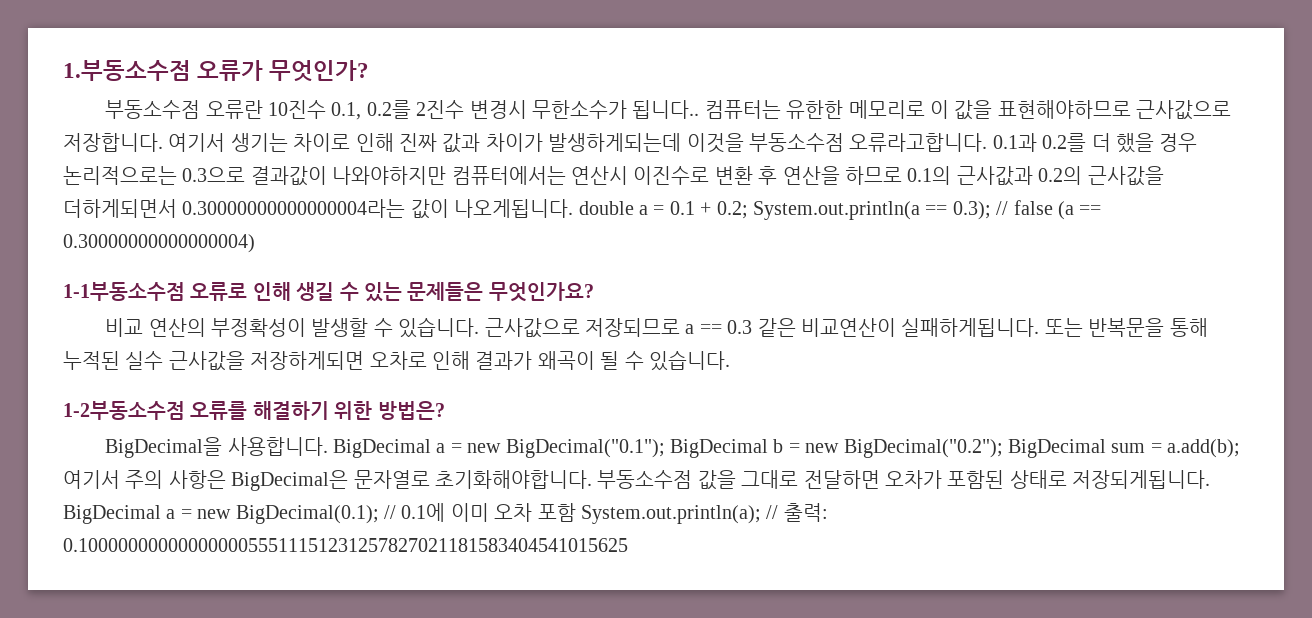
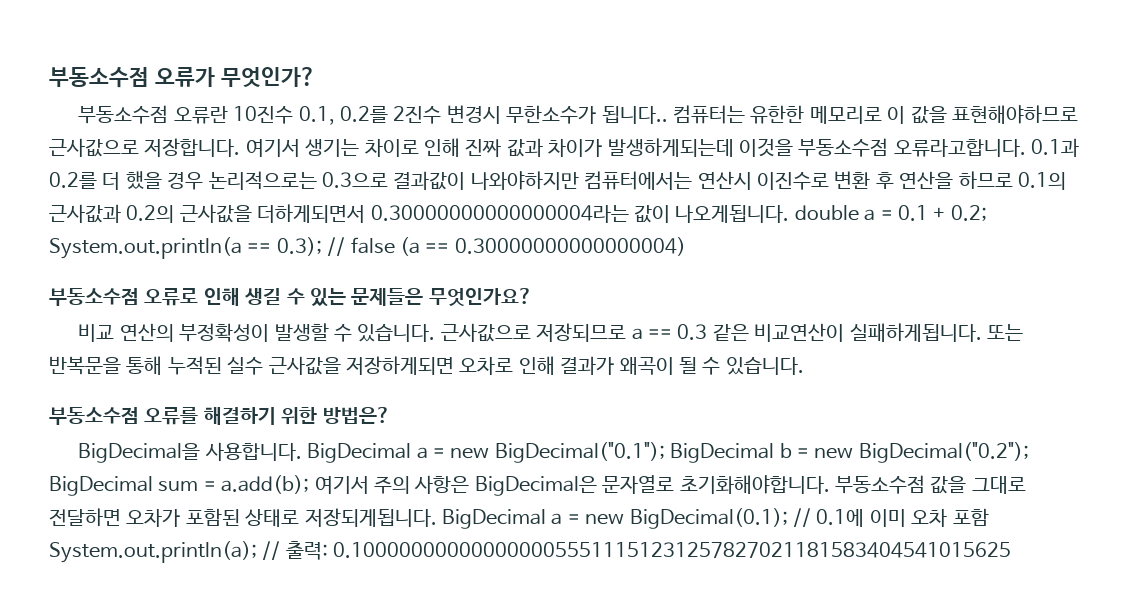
[63,60,191,81] 1.부동소수점 -> [49,67,149,88] 부동소수점
[63,282,185,301] 1-1부동소수점 -> [49,288,139,306] 부동소수점
[63,401,185,420] 1-2부동소수점 -> [49,407,139,425] 부동소수점

